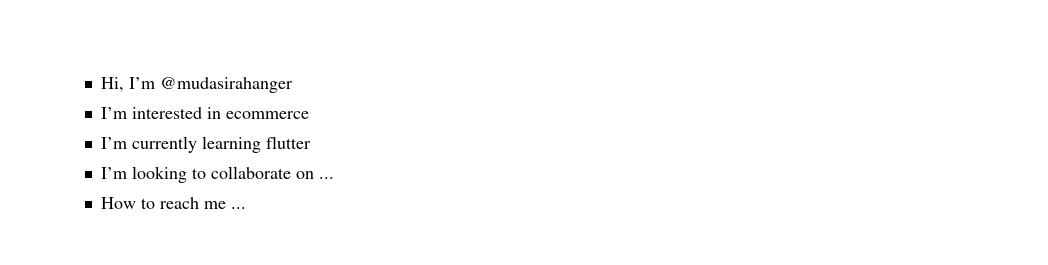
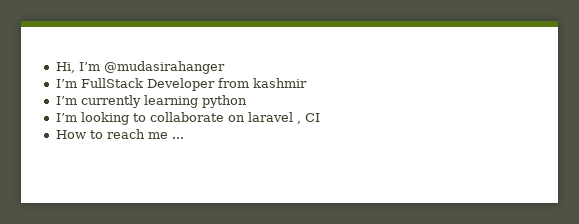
[131,107,309,119] interested in ecommerce -> [80,78,307,91] FullStack Developer from kashmir
[265,136,311,149] flutter -> [201,95,247,108] python
[318,177,334,179] ... -> [247,112,320,124] laravel , CI

